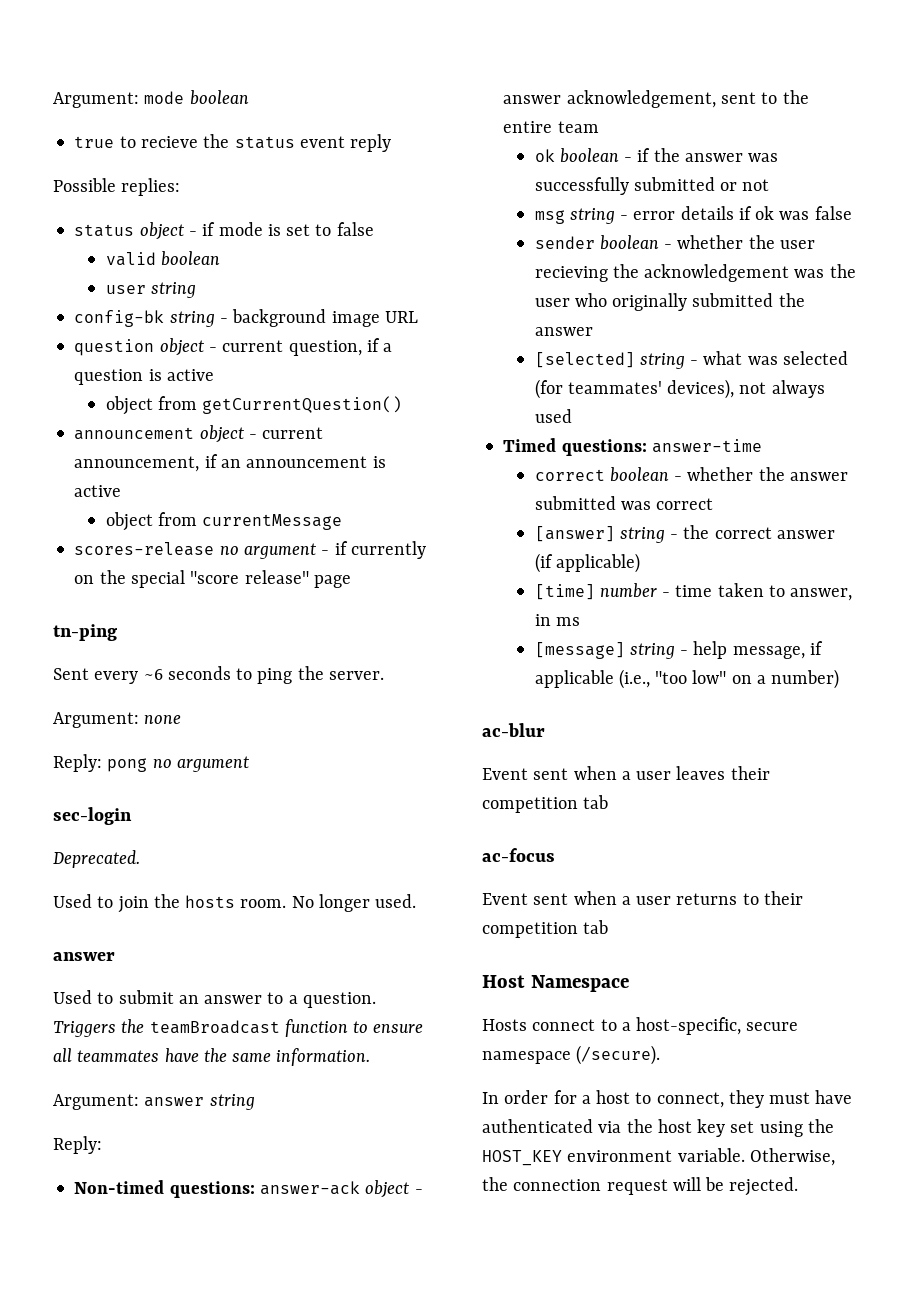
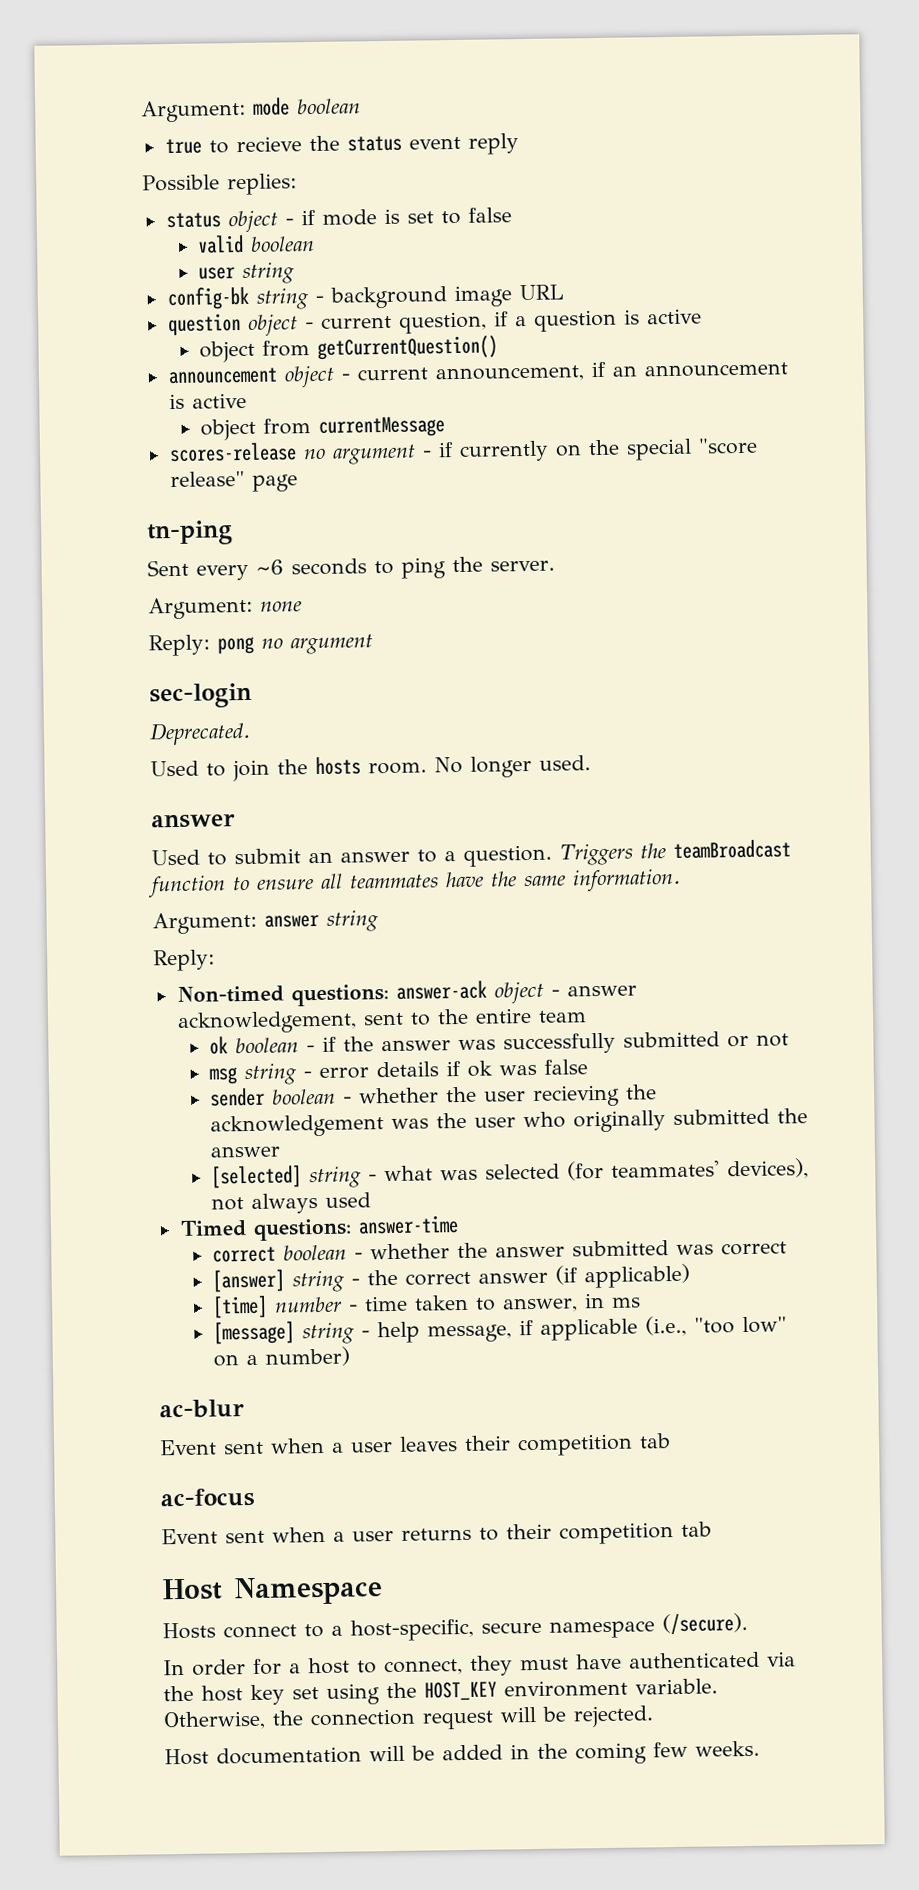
(799, 1186) none -> [164,1740,760,1766] // Host documentation will be added in the coming few weeks.

